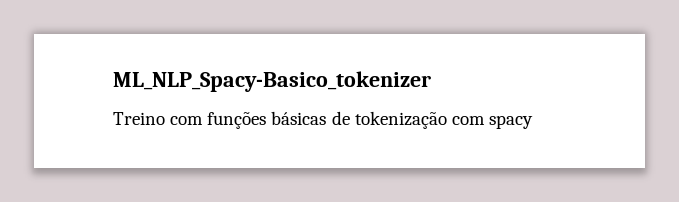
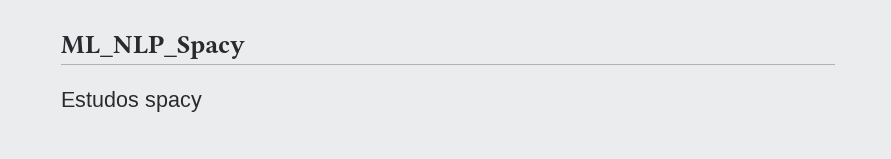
[113,71,431,92] [113,111,485,129] ML_NLP_Spacy-Basico_tokenizer // Treino com funções básicas de tokenização com -> [61,35,245,59] [61,91,139,107] ML_NLP_Spacy // Estudos

